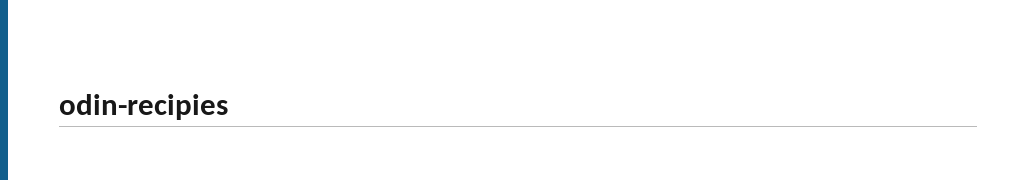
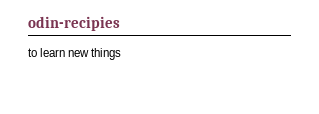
(228, 107) none -> [28,48,122,60] // to learn new things

